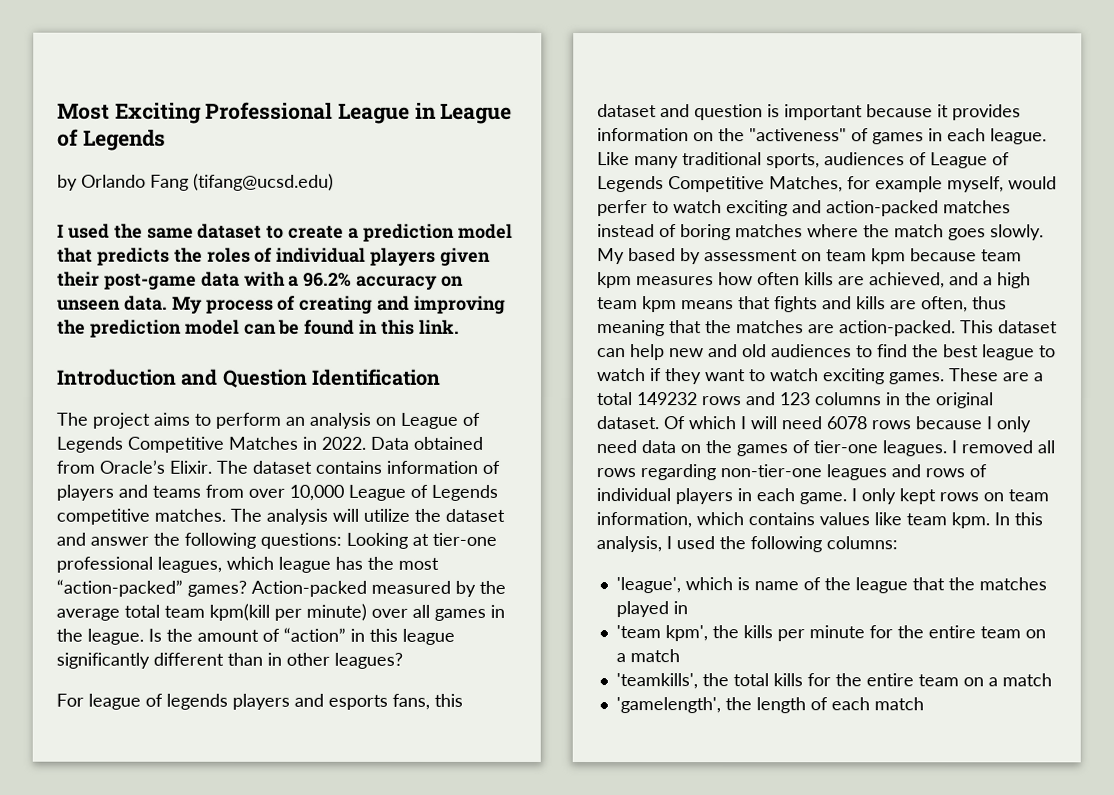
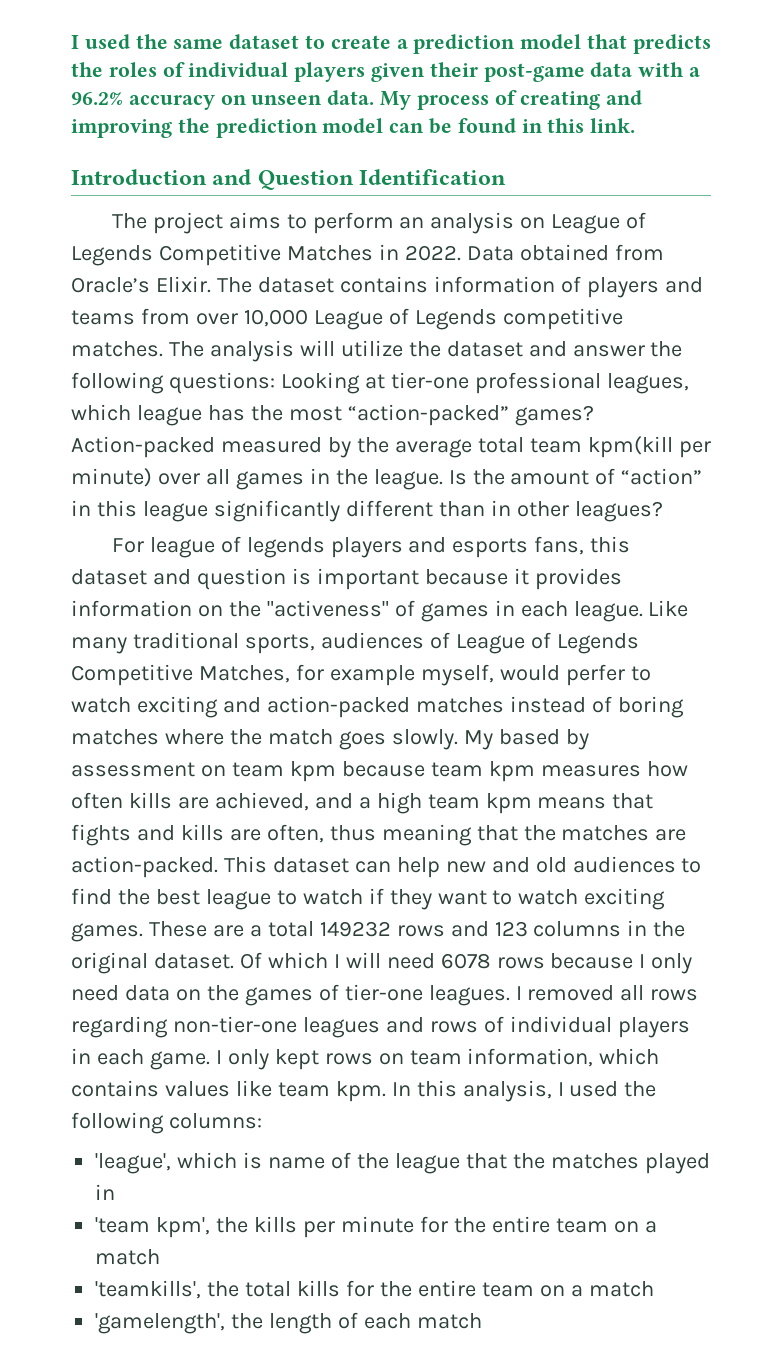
[57,101,513,124] [57,128,166,151] [57,173,334,191] Most Exciting Professional League in League of Legends // by Orlando Fang (tifang@ucsd.edu) // -> (71, 42) none

